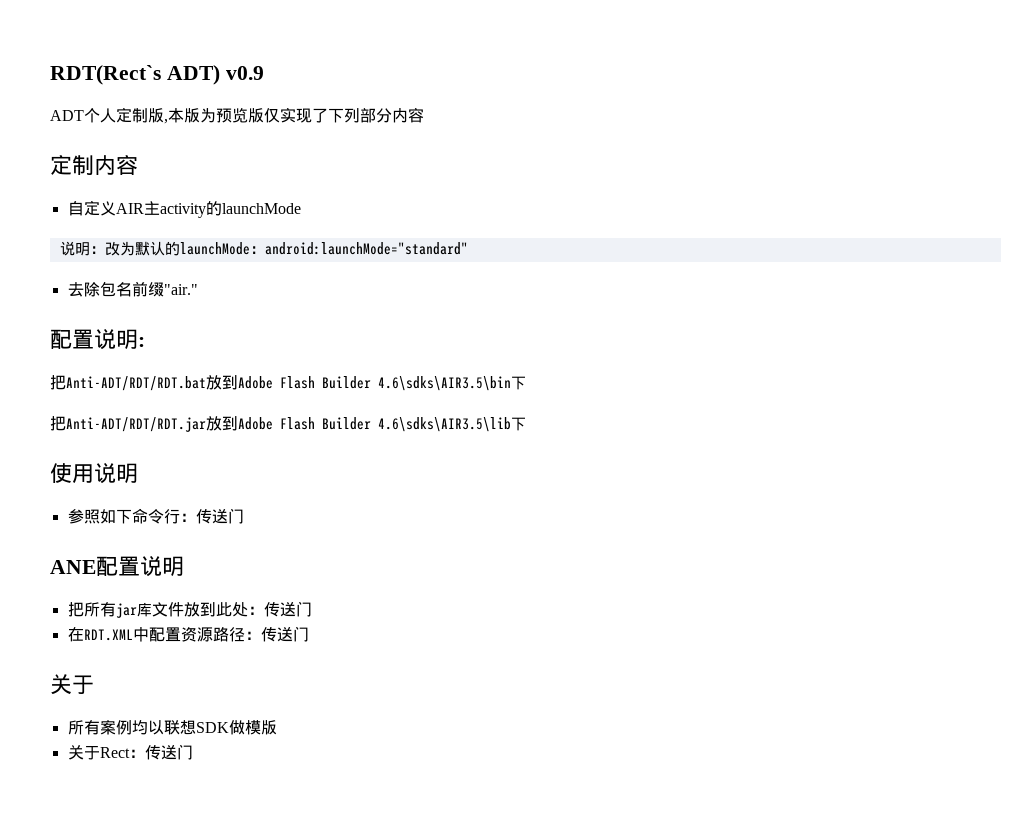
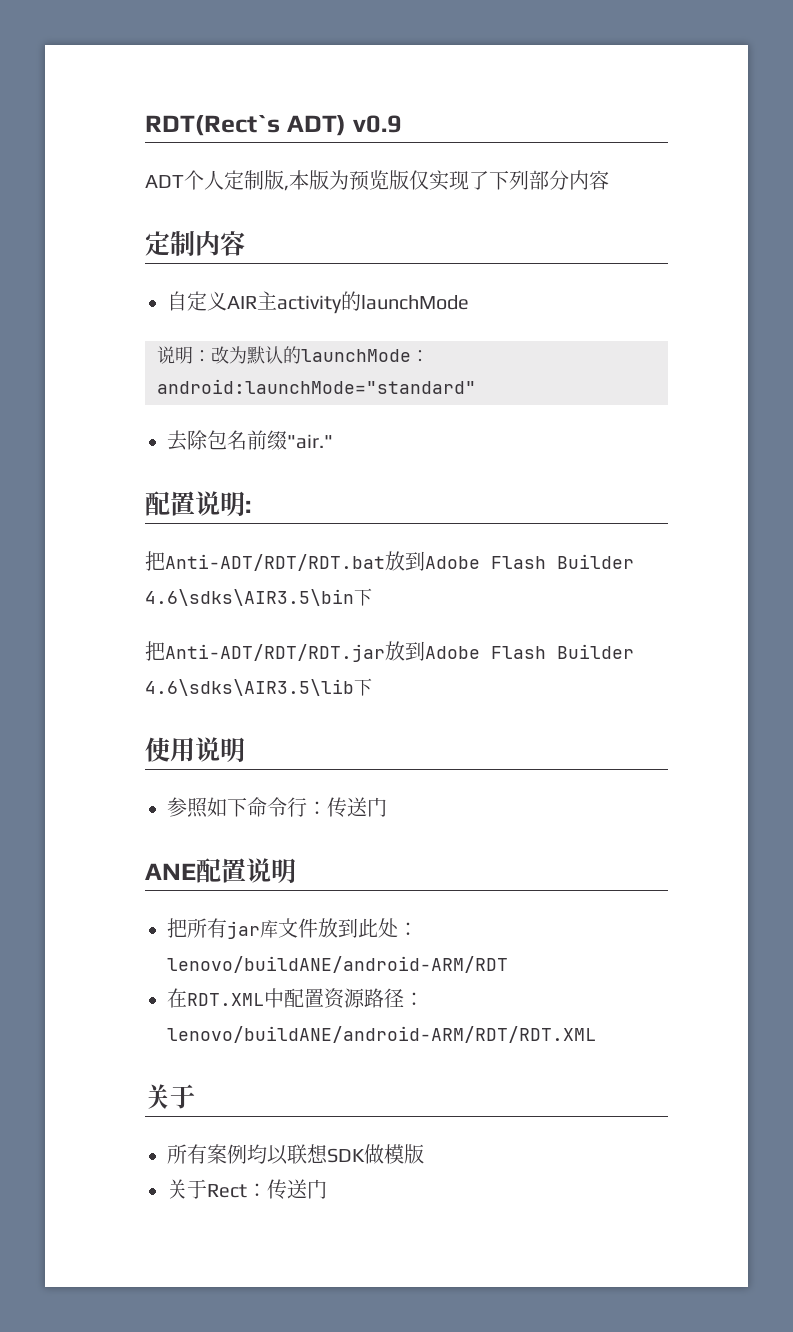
[263,601,312,617] 传送门 -> [167,956,508,973] lenovo/buildANE/android-ARM/RDT
[260,626,309,642] 传送门 -> [167,1026,596,1043] lenovo/buildANE/android-ARM/RDT/RDT.XML

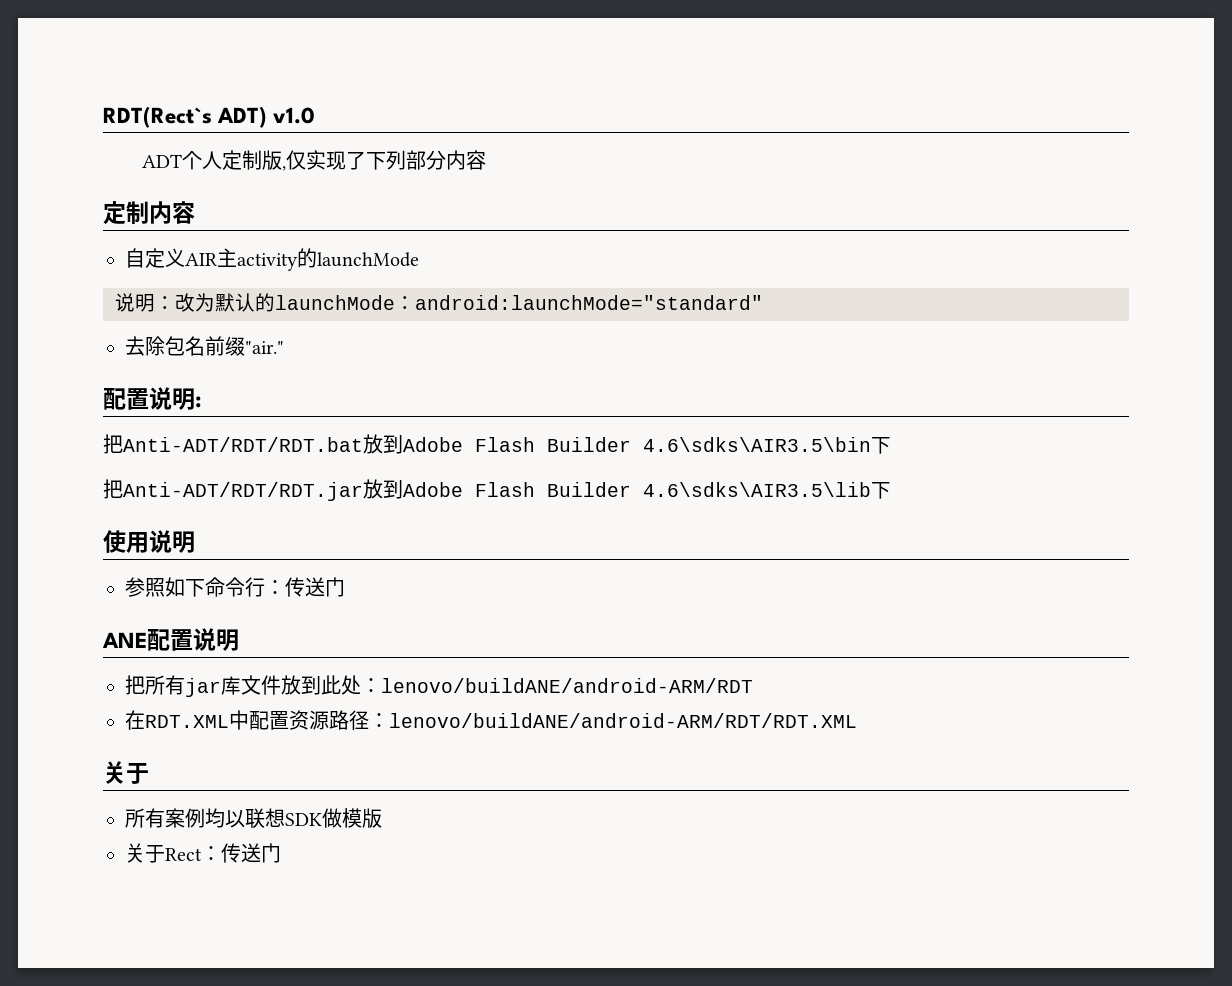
[352,115,402,133] v0.9 -> [273,107,316,124] v1.0
[289,170,409,191] 本版为预览版 -> (287, 168) none

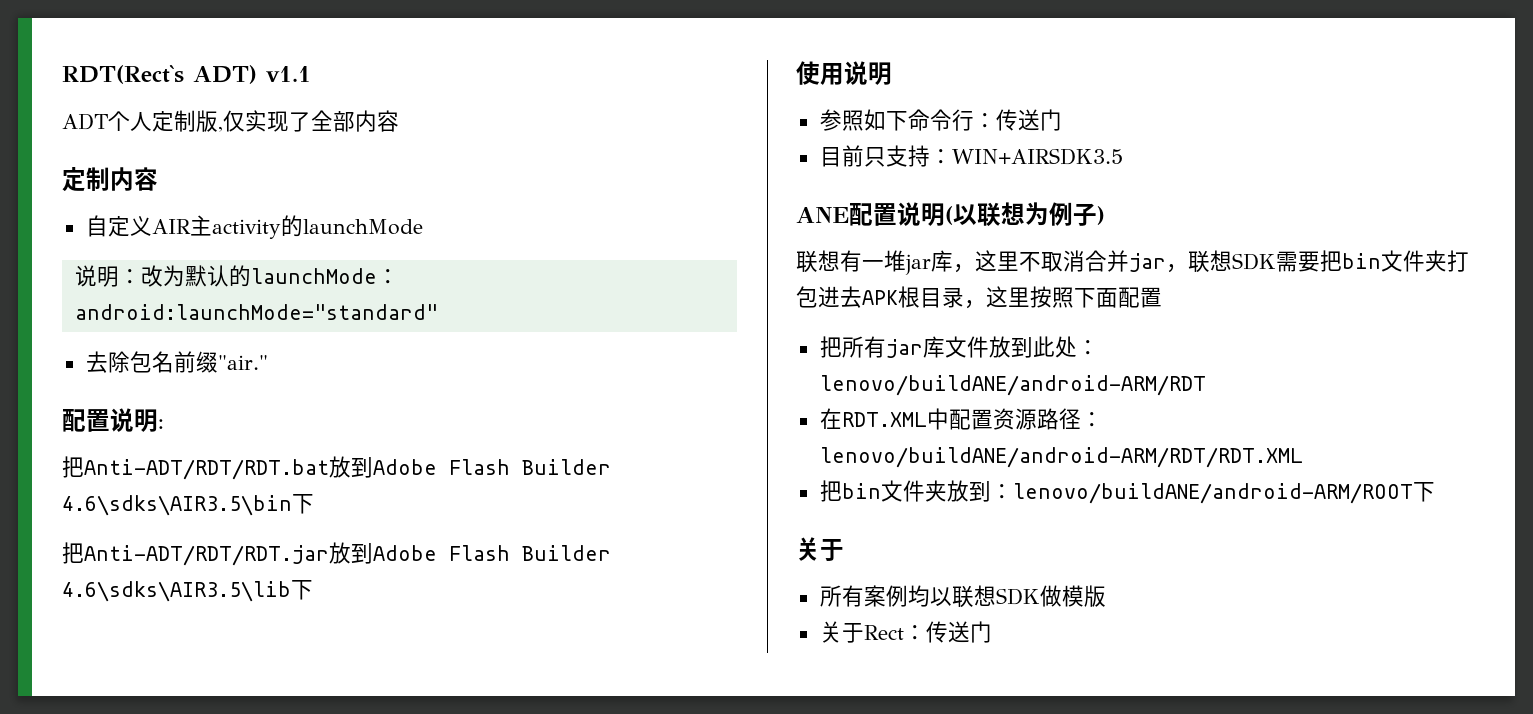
[273,107,316,124] v1.0 -> [266,66,311,82] v1.1
[366,150,447,170] 下列部分 -> [311,110,355,132] 全部
(345, 587) none -> [819,145,1123,167] // 目前只支持：WIN+AIRSDK3.5
(239, 640) none -> [945,202,1105,227] [796,250,1469,275] [796,286,1162,309] (以联想为例子) // 联想有一堆jar库，这里不取消合并jar，联想SDK需要把bin文件夹打包进去APK根目录，这里按照下面配置
(857, 720) none -> [819,480,1435,504] // 把bin文件夹放到：lenovo/buildANE/android-ARM/ROOT下

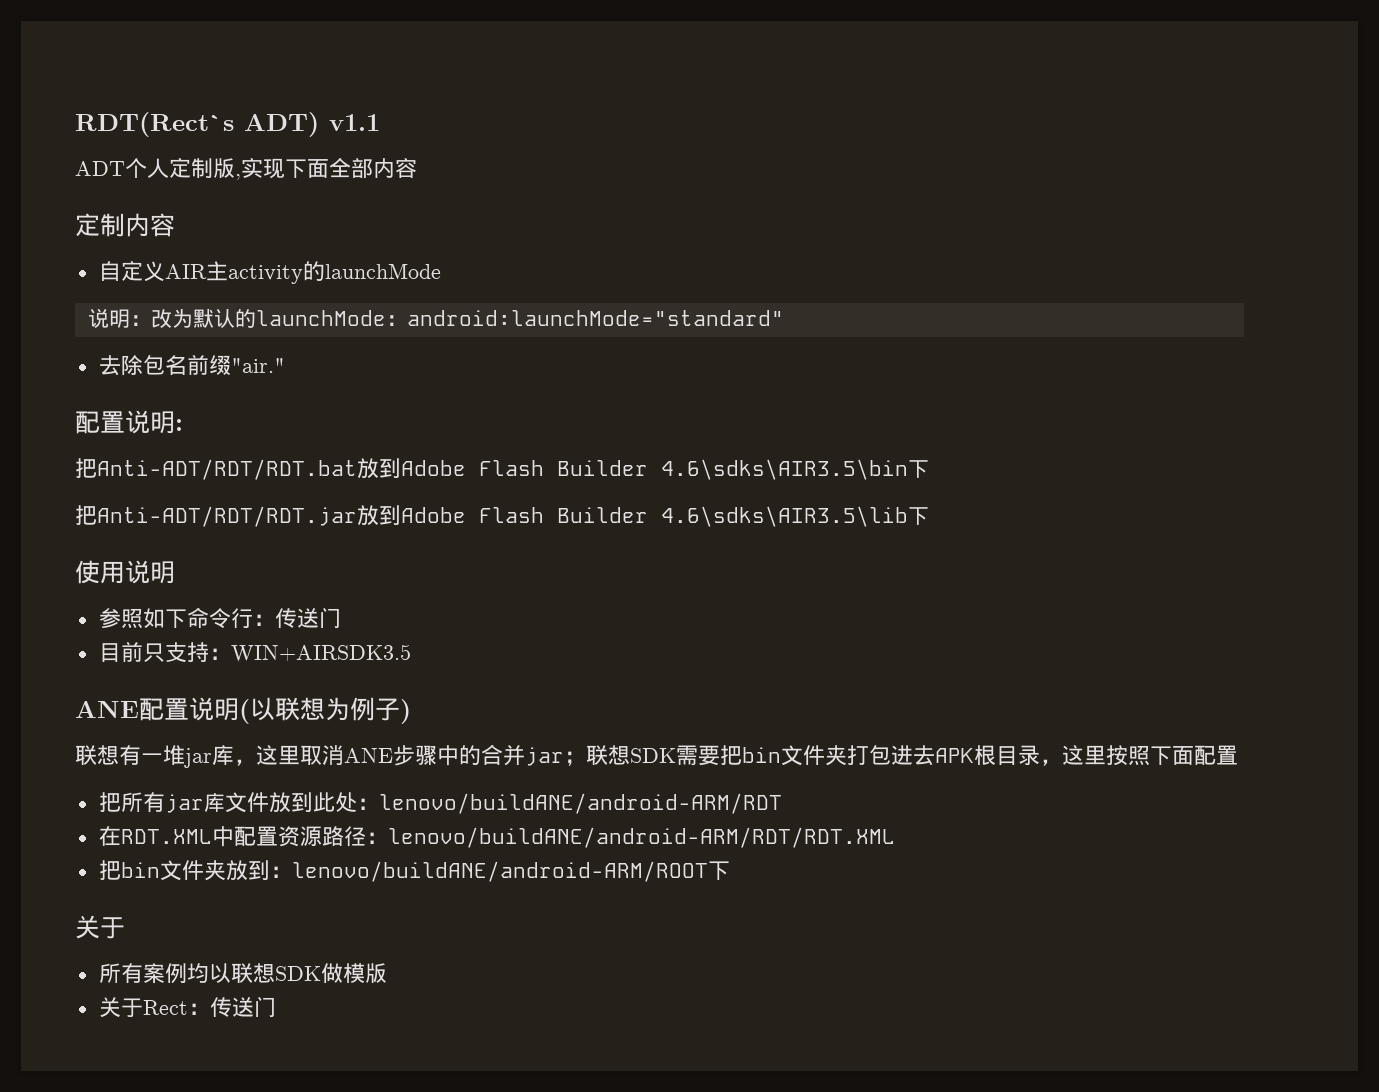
[223,110,311,132] 仅实现了 -> [241,158,329,179] 实现下面
[1019,250,1085,272] 不取消 -> [300,745,481,766] 取消ANE步骤中的
[1166,264,1188,273] ， -> [564,751,586,766] ；

